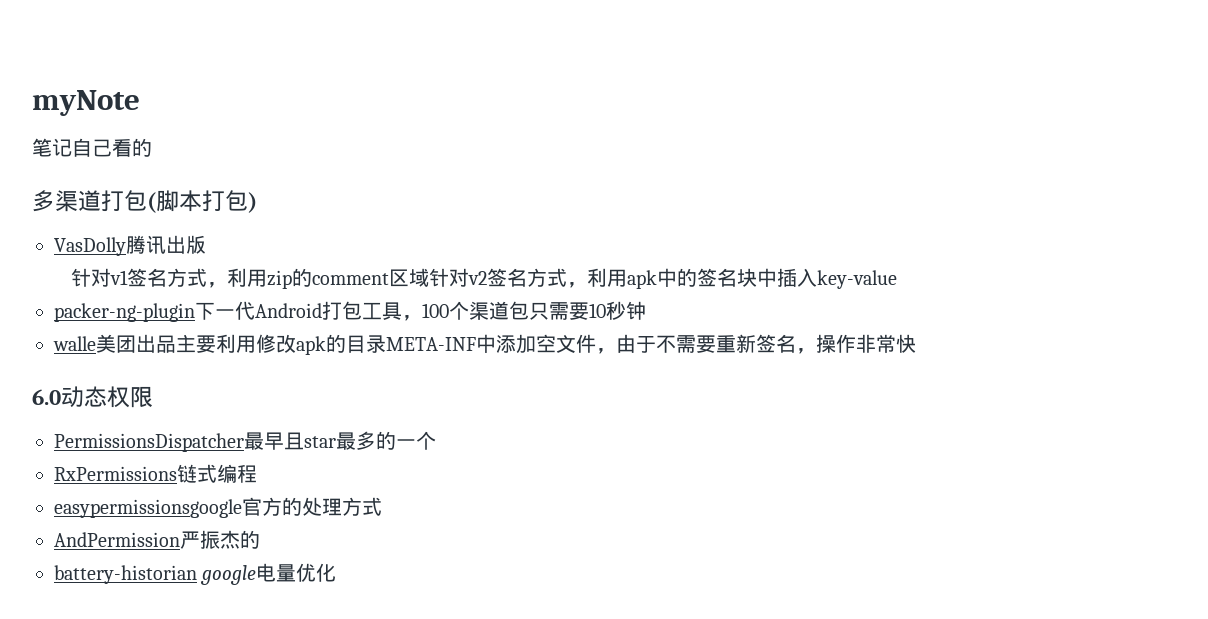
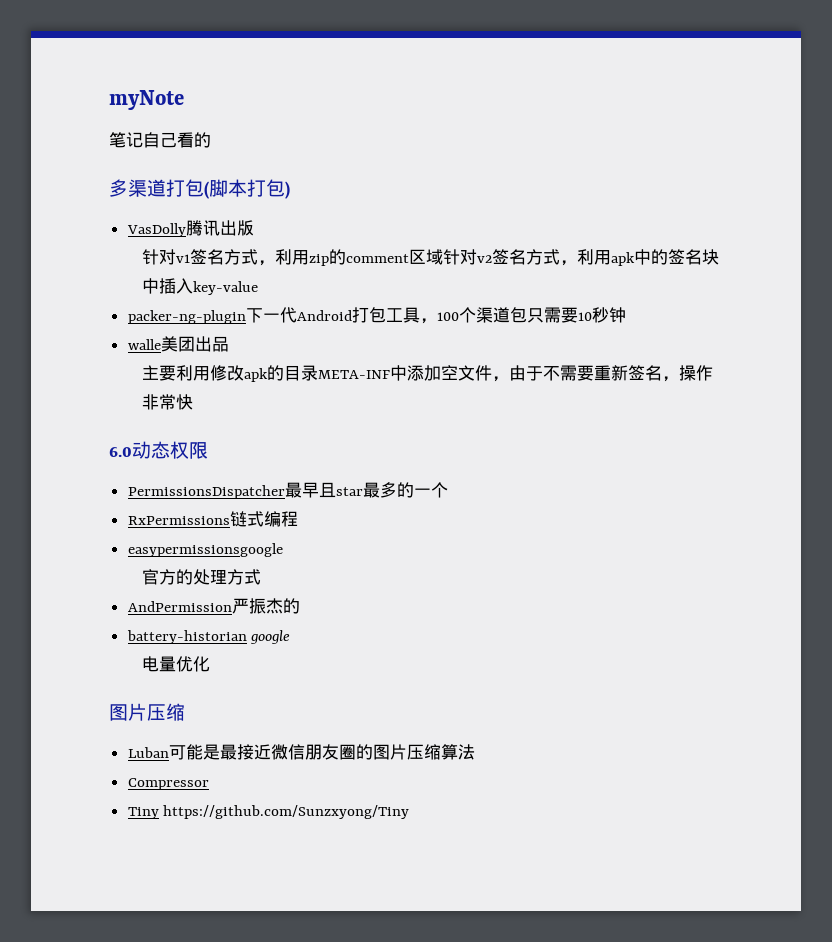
(176, 344) none -> (229, 344) //
(242, 508) none -> (283, 550) //
(257, 575) none -> (291, 637) //
(337, 572) none -> [109,703,185,721] [127,744,475,760] [127,778,209,790] [127,805,410,819] // 图片压缩 // Luban可能是最接近微信朋友圈的图片压缩算法 // Compressor // Tiny https://github.com/Sunzxyong/Tiny

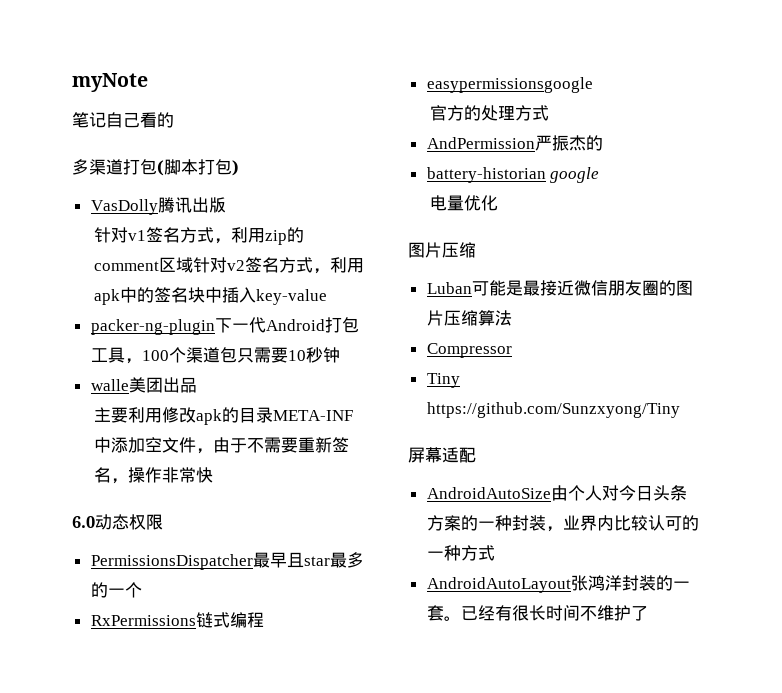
(410, 812) none -> [408,447,476,463] [426,485,687,501] [426,515,699,532] [426,545,495,561] [426,575,690,593] [426,605,648,621] // 屏幕适配 // AndroidAutoSize由个人对今日头条方案的一种封装，业界内比较认可的一种方式 // AndroidAutoLayout张鸿洋封装的一套。已经有很长时间不维护了

